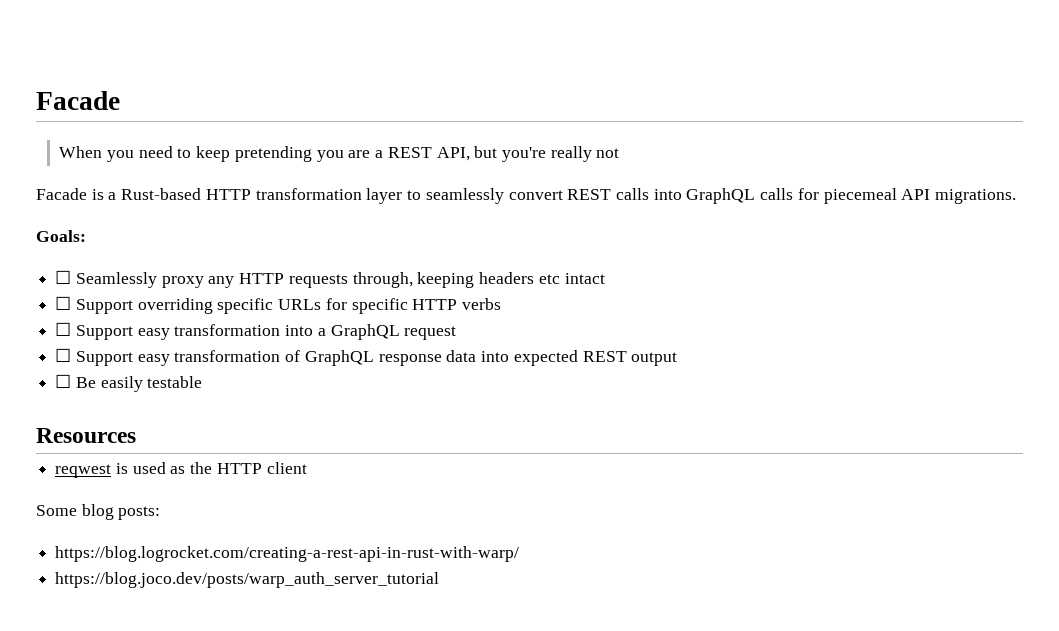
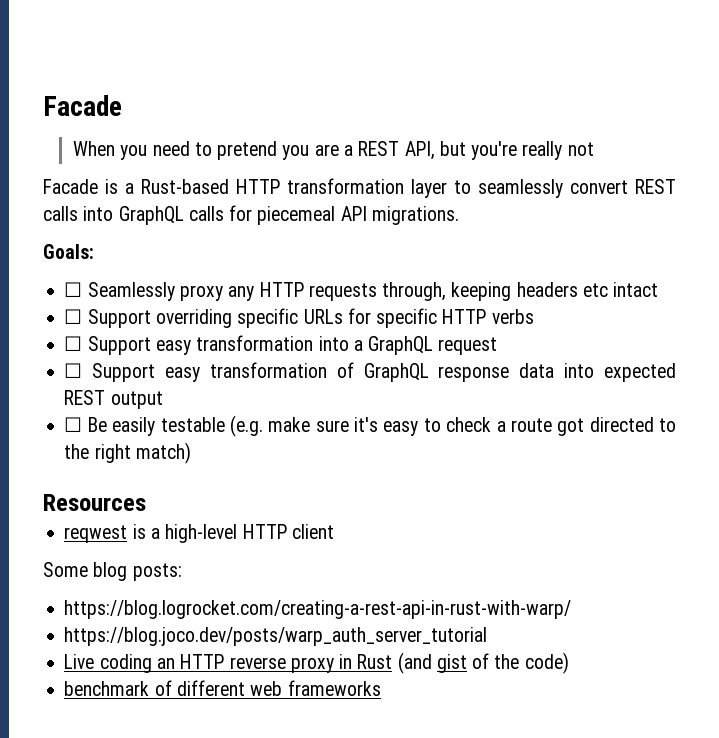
[196,146,312,162] keep pretending -> [217,141,278,160] pretend
(203, 382) none -> [229,415,676,437] [64,442,191,464] (e.g. make sure it's easy to check a route got directed to the right match)
[132,462,213,474] used as the -> [150,524,238,543] a high-level
(440, 580) none -> [64,652,569,674] [64,680,381,696] // Live coding an HTTP reverse proxy in Rust (and gist of the code) // benchmark of different web frameworks

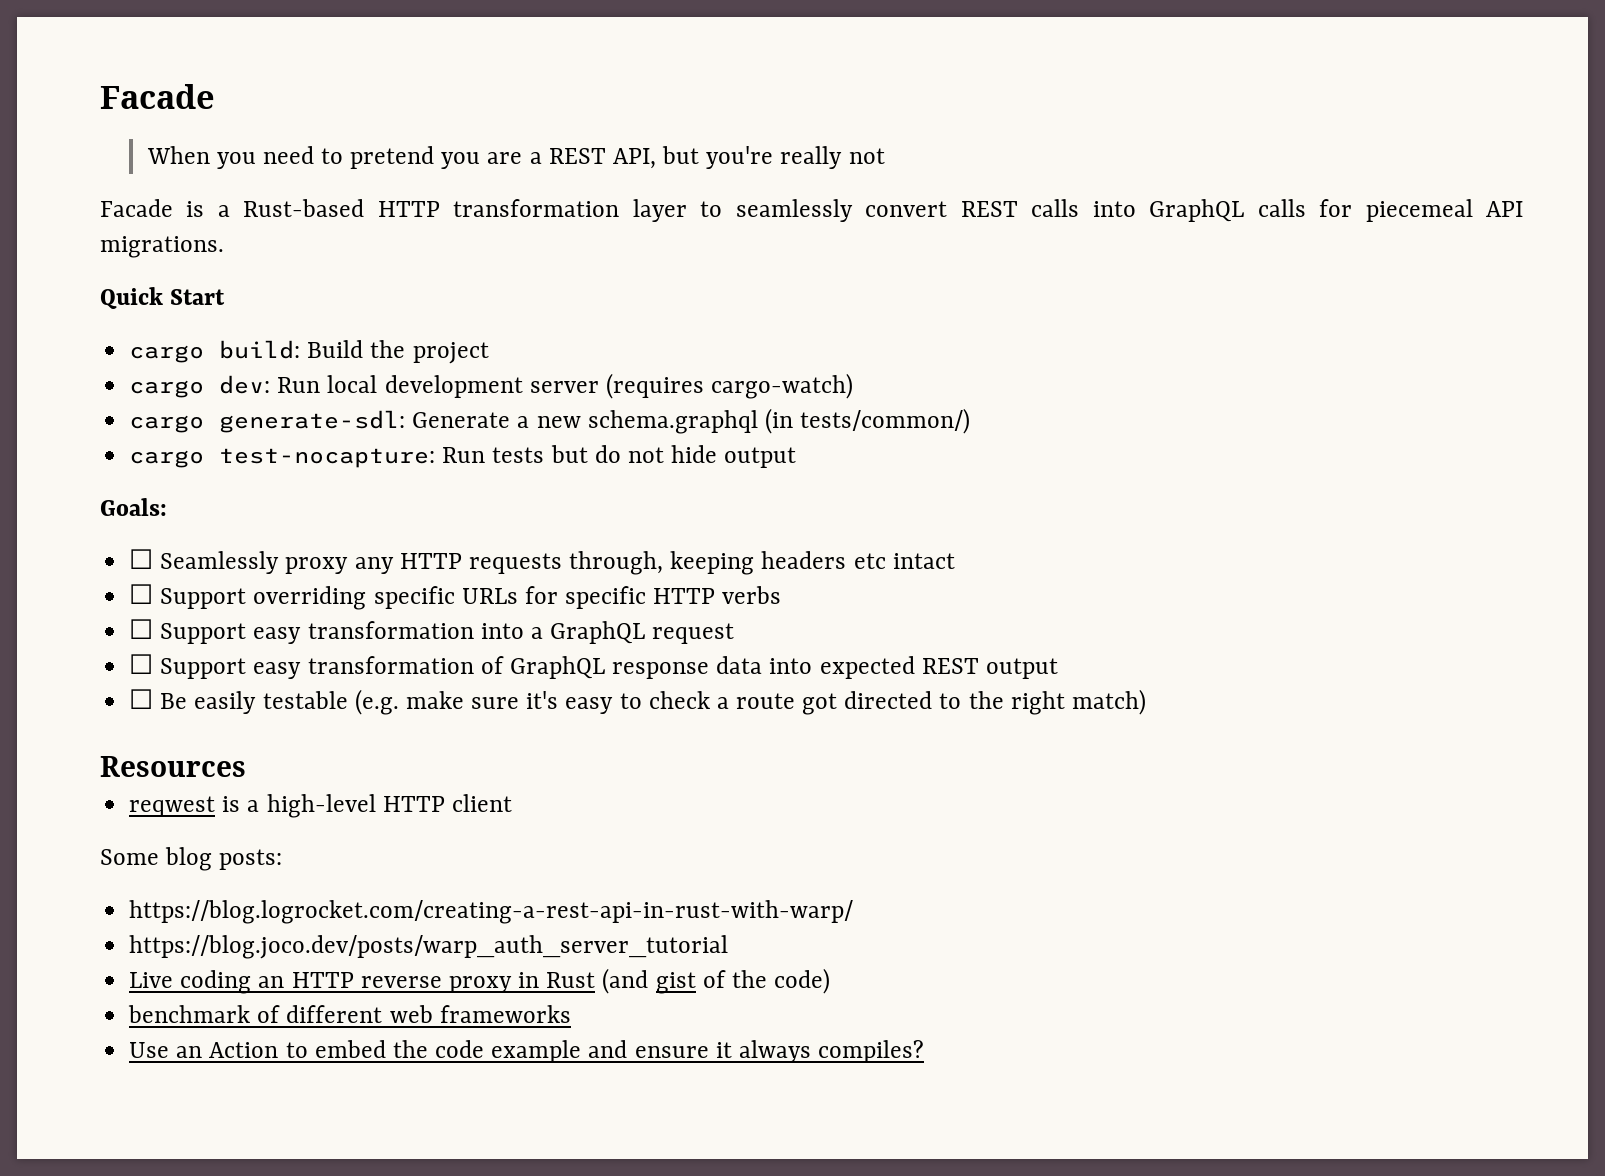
(459, 215) none -> [100,287,226,309] [129,340,489,364] [129,373,854,399] [129,408,971,434] [129,445,797,468] // Quick Start // cargo build: Build the project // cargo dev: Run local development server (requires cargo-watch) // cargo generate-sdl: Generate a new schema.graphql (in tests/common/) // cargo test-nocapture: Run tests but do not hide output
(381, 688) none -> [129,1040,925,1063] // Use an Action to embed the code example and ensure it always compiles?

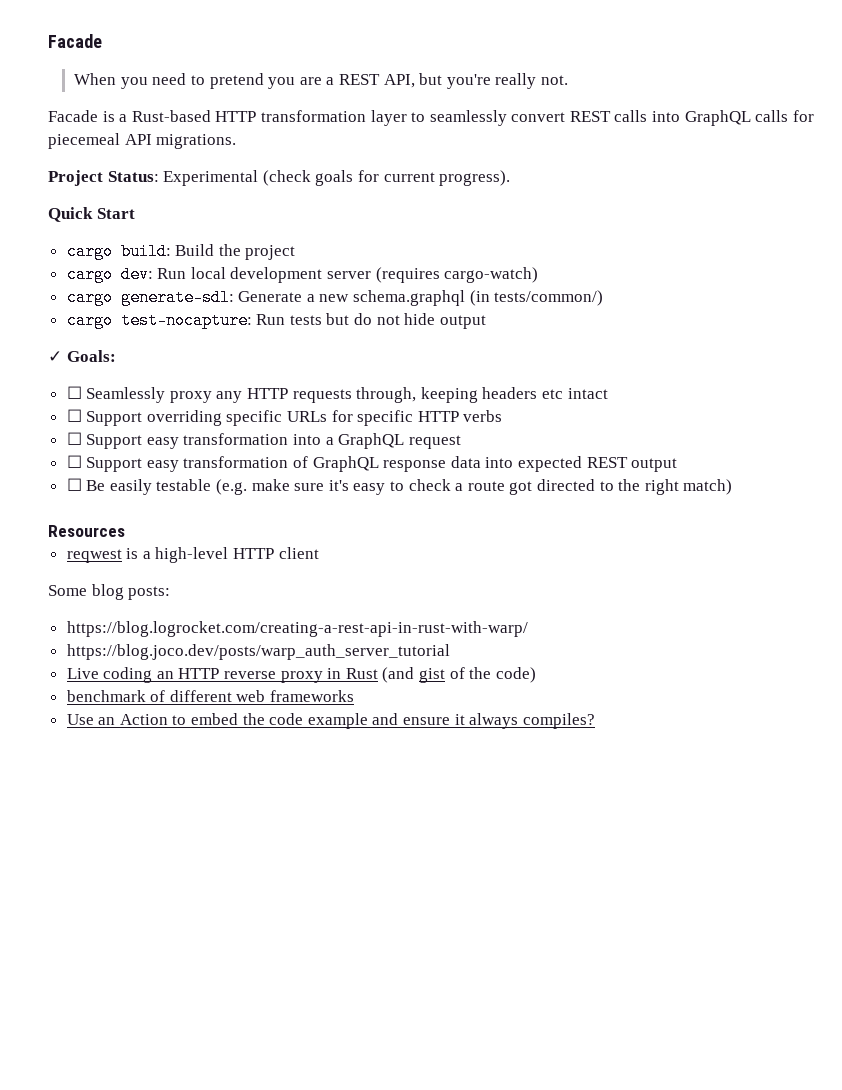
[848,148,885,164] not -> [540,75,568,85] not.
(224, 247) none -> [48,170,511,186] // Project Status: Experimental (check goals for current progress).
(797, 457) none -> [48,351,62,362] ✓

